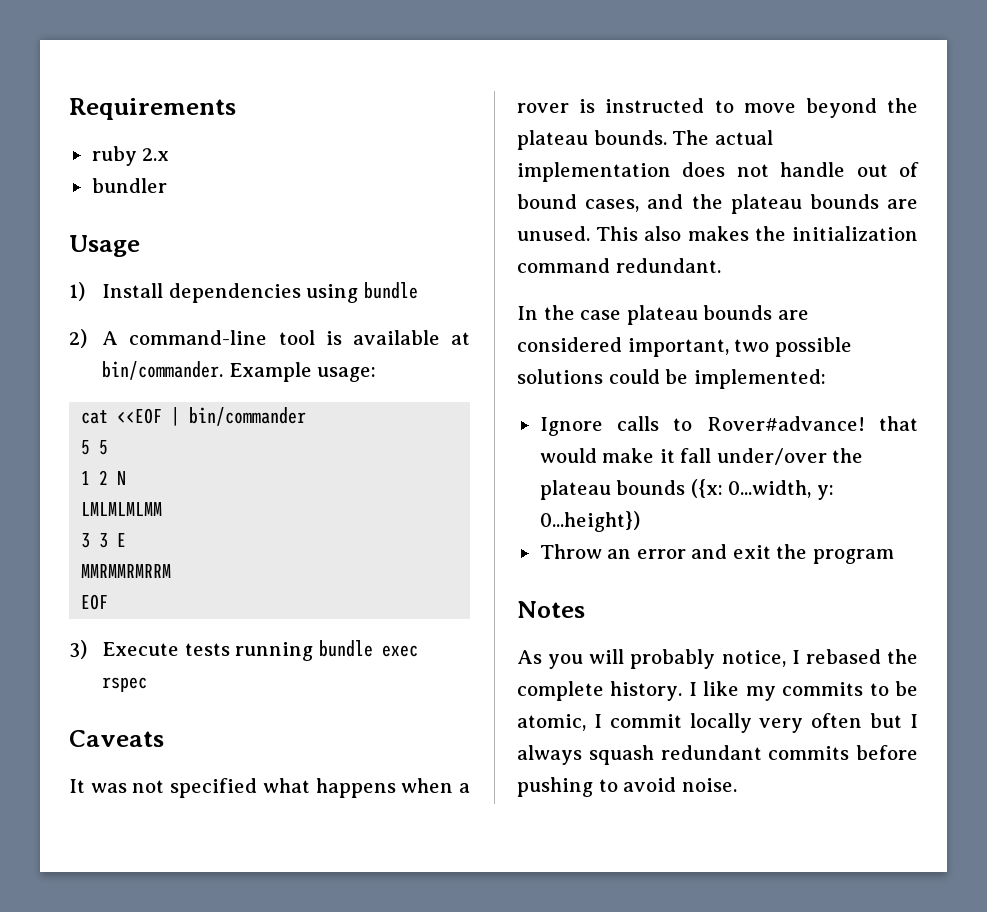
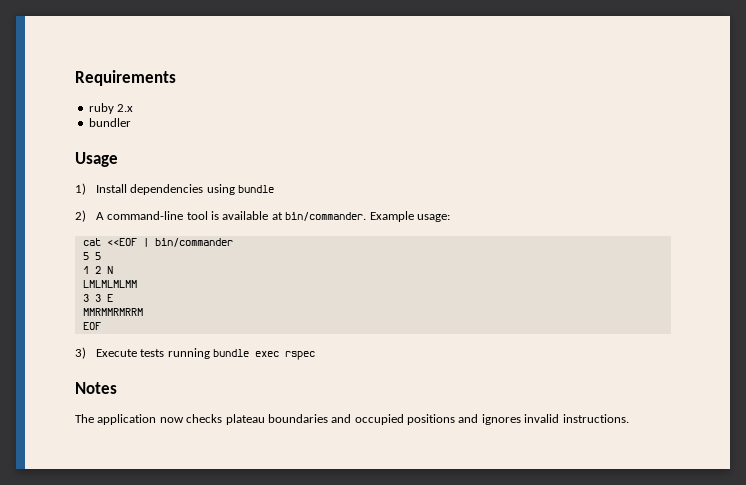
[69,730,164,747] [69,778,470,798] [517,98,918,118] [517,130,773,150] [517,162,919,182] [517,194,918,214] [517,226,918,241] [517,258,721,273] [517,305,809,325] [517,337,852,357] [517,369,826,389] [539,416,918,436] [539,448,864,465] [539,479,834,500] [539,511,640,532] [539,544,894,564] [517,601,585,618] [517,649,918,669] [517,681,918,701] [517,713,918,733] [517,745,918,765] [517,777,737,797] Caveats // It was not specified what happens when a rover is instructed to move beyond the plateau bounds. The actual implementation does not handle out of bound cases, and the plateau bounds are unused. This also makes the initialization command redundant. // In the case plateau bounds are considered important, two possible solutions could be implemented: // Ignore calls to Rover#advance! that would make it fall under/over the plateau bounds ({x: 0...width, y: 0...height}) // Throw an error and exit the program // Notes // As you will probably notice, I rebased the complete history. I like my commits to be atomic, I commit locally very often but I always squash redundant commits before pushing to avoid noise. -> [75,382,117,394] [75,414,629,425] Notes // The application now checks plateau boundaries and occupied positions and ignores invalid instructions.

